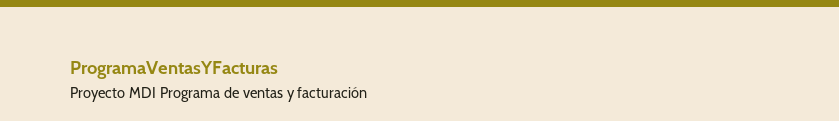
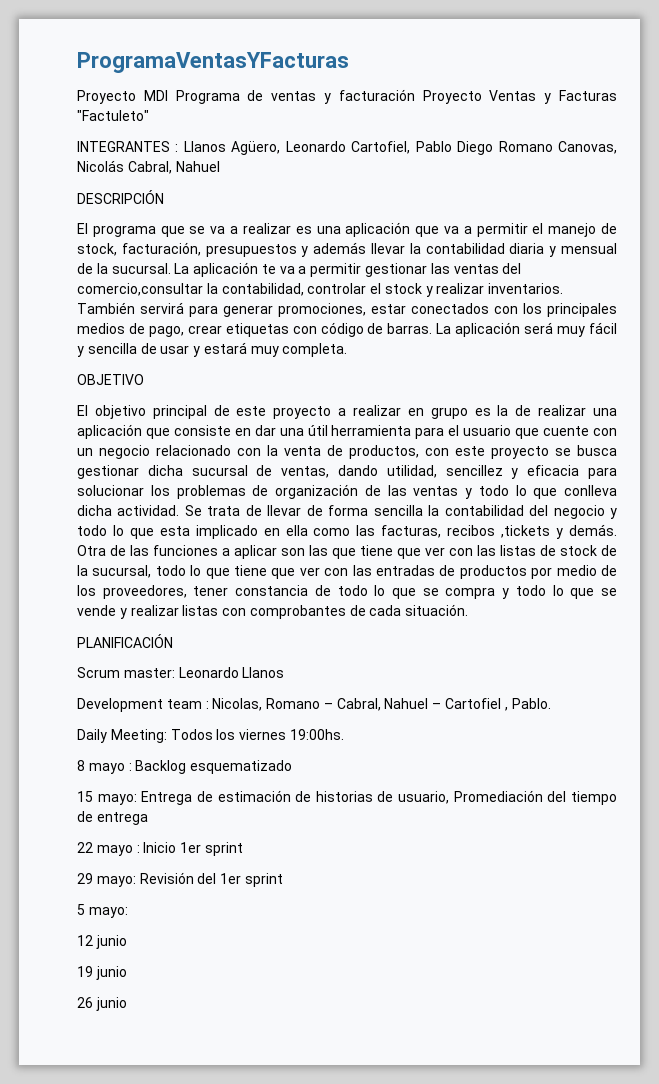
(368, 92) none -> [422,90,617,104] [77,110,149,121] [77,141,618,155] [77,160,220,174] [77,190,164,204] [77,222,617,237] [77,242,618,257] [77,262,522,277] [77,283,564,297] [77,302,617,317] [77,322,617,337] [77,342,348,357] [77,374,144,385] [77,405,617,419] [77,424,617,439] [77,445,617,459] [77,465,617,479] [77,484,617,499] [77,505,617,519] [77,524,617,539] [77,545,617,559] [77,565,617,579] [77,585,618,599] [77,604,469,619] [77,634,173,648] [77,667,285,678] [77,698,551,712] [77,729,344,743] [77,760,293,774] [77,790,617,805] [77,811,148,825] [77,842,243,856] [77,872,283,887] [77,904,128,918] [77,935,127,949] [77,966,127,980] [77,997,127,1011] Proyecto Ventas y Facturas "Factuleto" // INTEGRANTES : Llanos Agüero, Leonardo Cartofiel, Pablo Diego Romano Canovas, Nicolás Cabral, Nahuel // DESCRIPCIÓN // El programa que se va a realizar es una aplicación que va a permitir el manejo de stock, facturación, presupuestos y además llevar la contabilidad diaria y mensual de la sucursal. La aplicación te va a permitir gestionar las ventas del comercio,consultar la contabilidad, controlar el stock y realizar inventarios. También servirá para generar promociones, estar conectados con los principales medios de pago, crear etiquetas con código de barras. La aplicación será muy fácil y sencilla de usar y estará muy completa. // OBJETIVO // El objetivo principal de este proyecto a realizar en grupo es la de realizar una aplicación que consiste en dar una útil herramienta para el usuario que cuente con un negocio relacionado con la venta de productos, con este proyecto se busca gestionar dicha sucursal de ventas, dando utilidad, sencillez y eficacia para solucionar los problemas de organización de las ventas y todo lo que conlleva dicha actividad. Se trata de llevar de forma sencilla la contabilidad del negocio y todo lo que esta implicado en ella como las facturas, recibos ,tickets y demás. Otra de las funciones a aplicar son las que tiene que ver con las listas de stock de la sucursal, todo lo que tiene que ver con las entradas de productos por medio de los proveedores, tener constancia de todo lo que se compra y todo lo que se vende y realizar listas con comprobantes de cada situación. // PLANIFICACIÓN // Scrum master: Leonardo Llanos // Development team : Nicolas, Romano – Cabral, Nahuel – Cartofiel , Pablo. // Daily Meeting: Todos los viernes 19:00hs. // 8 mayo : Backlog esquematizado // 15 mayo: Entrega de estimación de historias de usuario, Promediación del tiempo de entrega // 22 mayo : Inicio 1er sprint // 29 mayo: Revisión del 1er sprint // 5 mayo: // 12 junio // 19 junio // 26 junio

